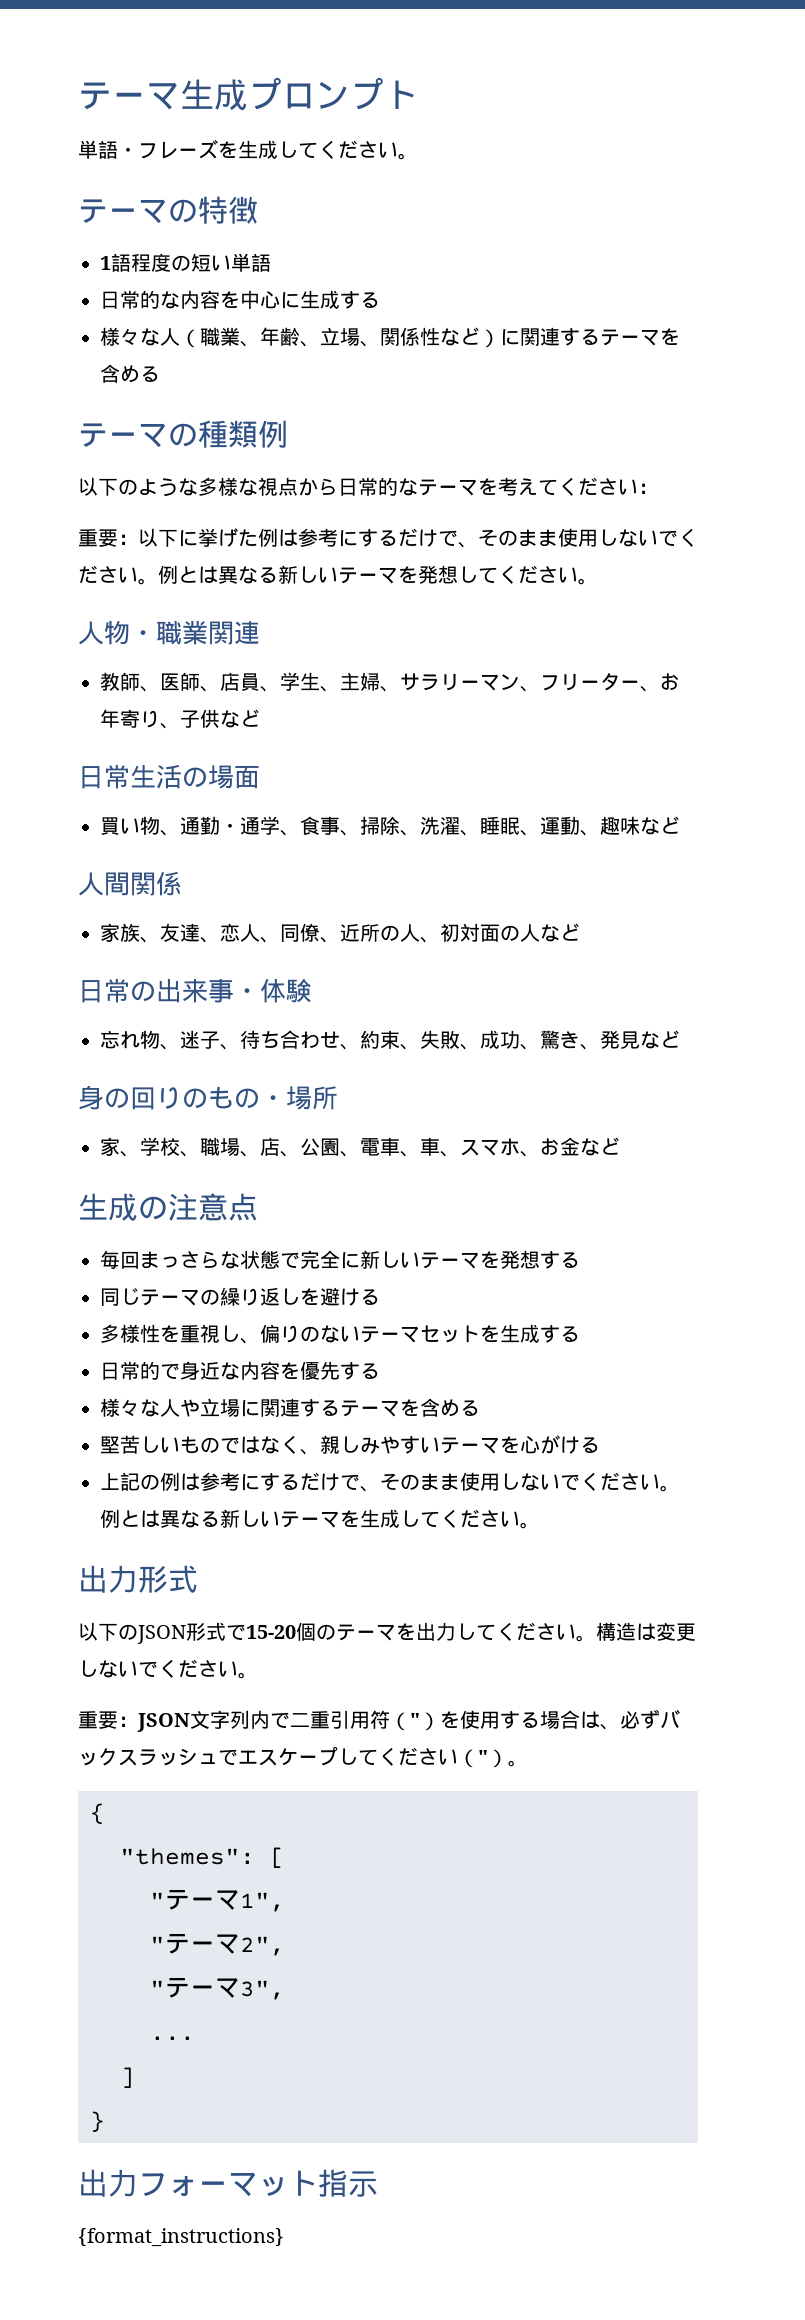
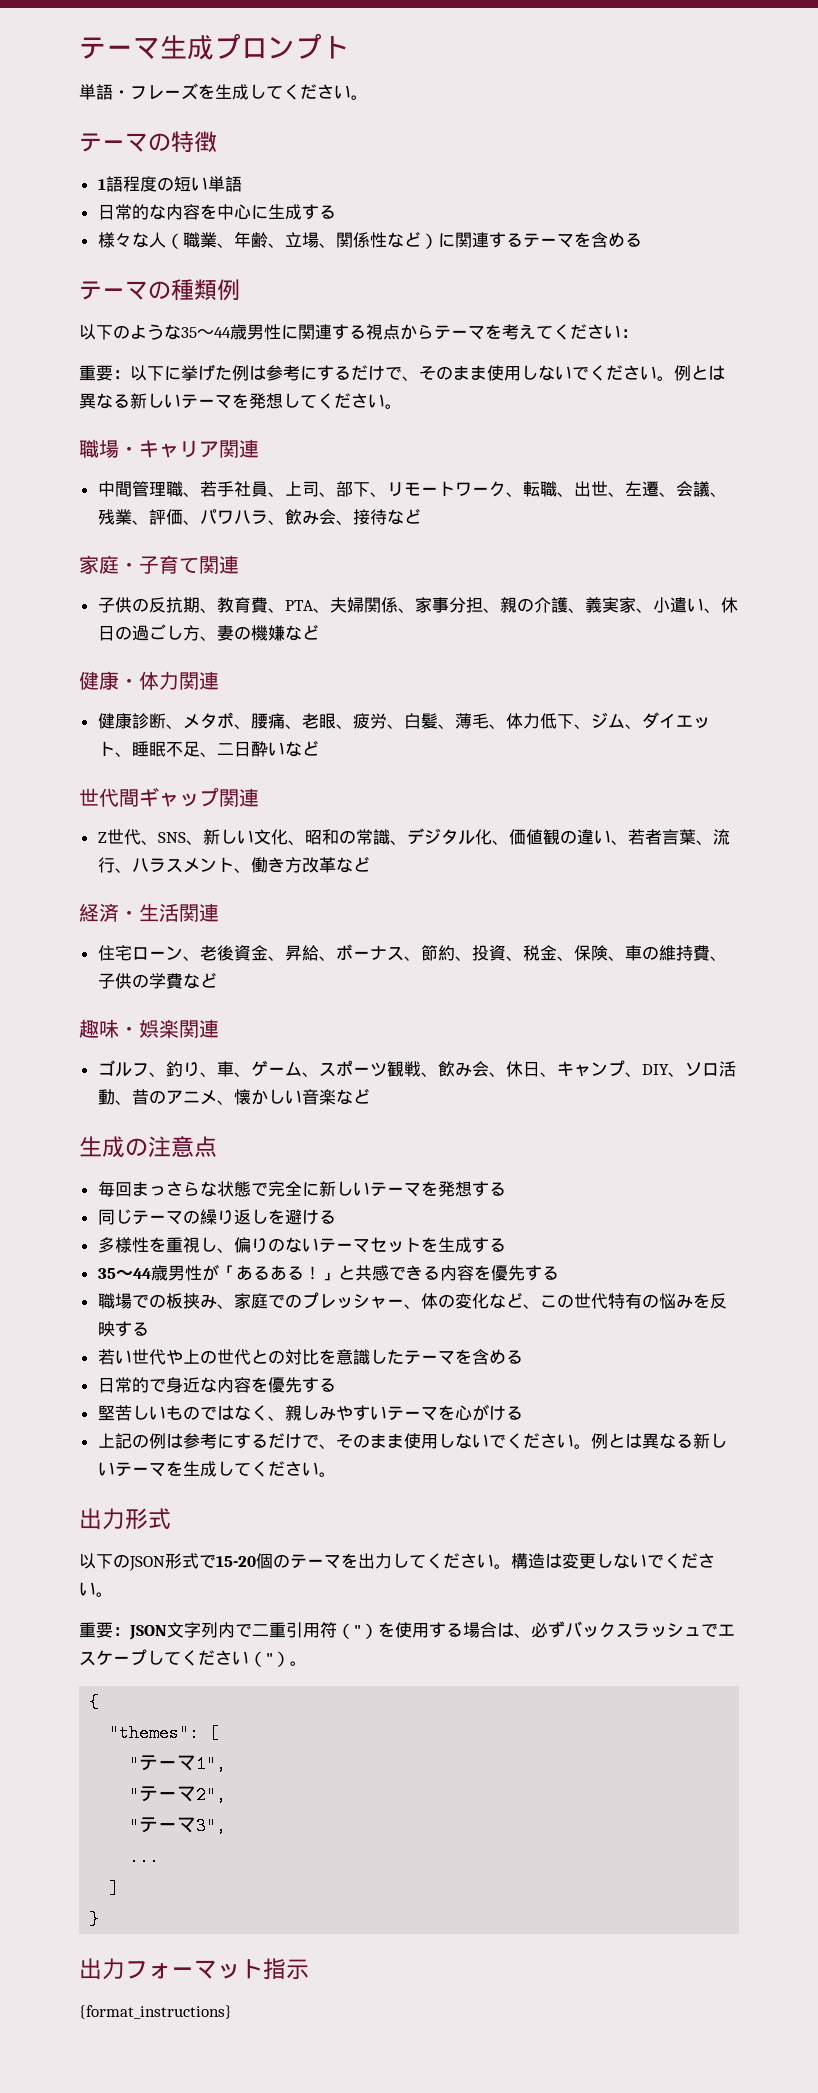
[198,477,418,496] 多様な視点から日常的な -> [181,324,434,340] 35〜44歳男性に関連する視点から
[78,620,260,645] [100,672,680,692] [100,709,260,729] [78,764,260,789] [100,816,680,836] [78,871,182,896] [100,923,580,943] [78,978,312,1003] [100,1030,680,1050] [78,1085,338,1110] [100,1137,580,1157] 人物・職業関連 // 教師、医師、店員、学生、主婦、サラリーマン、フリーター、お年寄り、子供など // 日常生活の場面 // 買い物、通勤・通学、食事、掃除、洗濯、睡眠、運動、趣味など // 人間関係 // 家族、友達、恋人、同僚、近所の人、初対面の人など // 日常の出来事・体験 // 忘れ物、迷子、待ち合わせ、約束、失敗、成功、驚き、発見など // 身の回りのもの・場所 // 家、学校、職場、店、公園、電車、車、スマホ、お金 -> [79,439,259,458] [97,481,727,497] [97,508,421,525] [79,555,239,574] [97,597,738,613] [97,624,319,641] [79,671,219,690] [97,712,710,729] [97,740,319,757] [79,787,259,807] [97,828,730,845] [97,856,370,873] [79,903,219,922] [97,944,727,961] [97,972,217,989] [79,1019,219,1038] [97,1060,736,1077] [97,1089,336,1105] 職場・キャリア関連 // 中間管理職、若手社員、上司、部下、リモートワーク、転職、出世、左遷、会議、残業、評価、パワハラ、飲み会、接待など // 家庭・子育て関連 // 子供の反抗期、教育費、PTA、夫婦関係、家事分担、親の介護、義実家、小遣い、休日の過ごし方、妻の機嫌など // 健康・体力関連 // 健康診断、メタボ、腰痛、老眼、疲労、白髪、薄毛、体力低下、ジム、ダイエット、睡眠不足、二日酔いなど // 世代間ギャップ関連 // Z世代、SNS、新しい文化、昭和の常識、デジタル化、価値観の違い、若者言葉、流行、ハラスメント、働き方改革など // 経済・生活関連 // 住宅ローン、老後資金、昇給、ボーナス、節約、投資、税金、保険、車の維持費、子供の学費など // 趣味・娯楽関連 // ゴルフ、釣り、車、ゲーム、スポーツ観戦、飲み会、休日、キャンプ、DIY、ソロ活動、昔のアニメ、懐かしい音楽
(580, 1334) none -> [97,1264,559,1281] [97,1292,727,1309] [97,1321,149,1337] [97,1349,523,1365] // 35〜44歳男性が「あるある！」と共感できる内容を優先する // 職場での板挟み、家庭でのプレッシャー、体の変化など、この世代特有の悩みを反映する // 若い世代や上の世代との対比を意識したテーマを含める
[100,1398,480,1417] // 様々な人や立場に関連するテーマを含める -> (336, 1385) none

